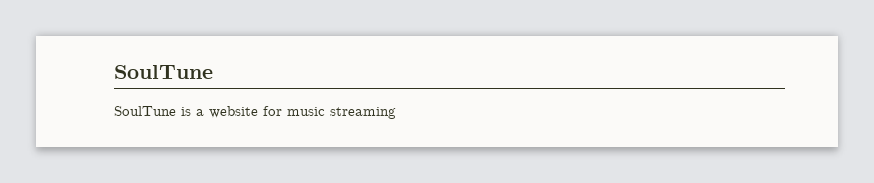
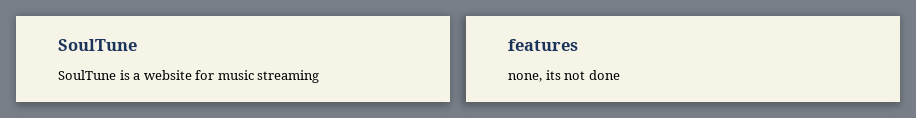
(396, 113) none -> [508,39,578,51] [508,70,620,82] // features // none, its not done

